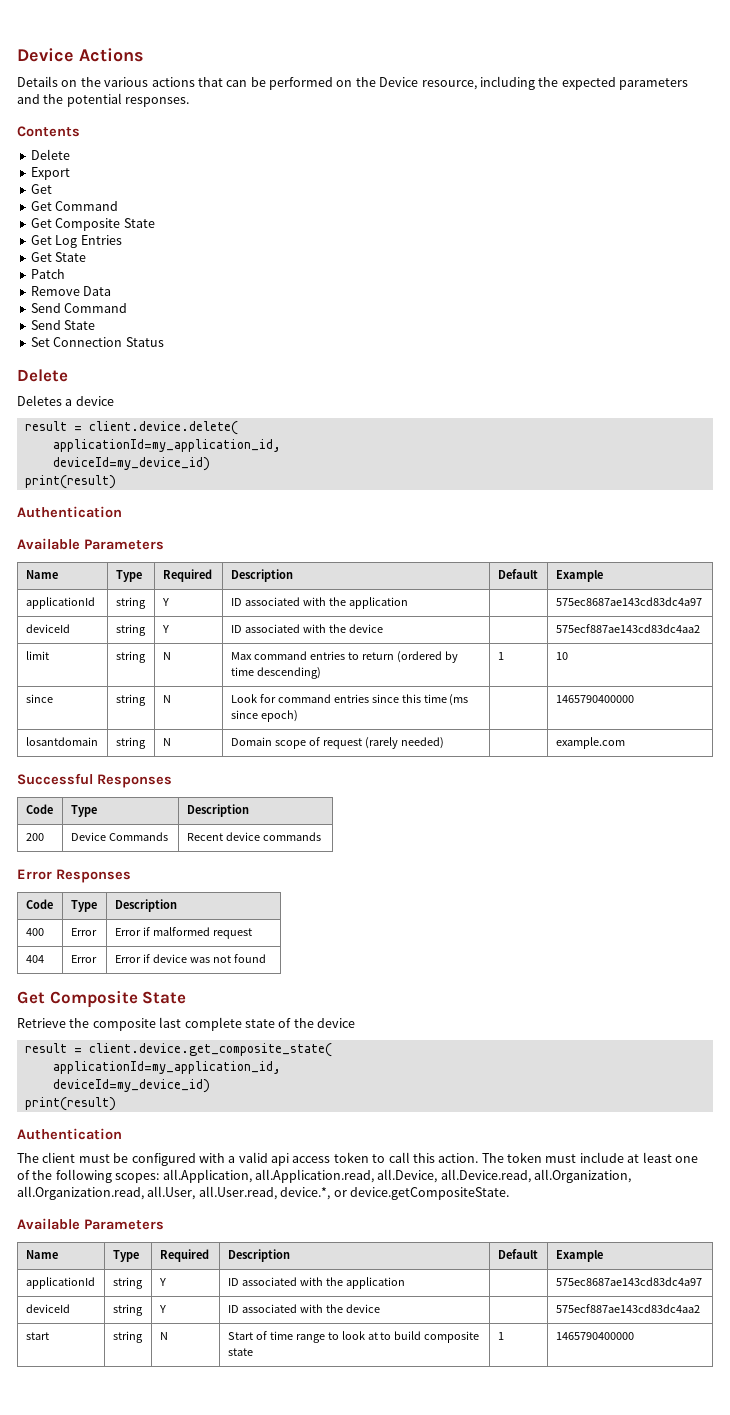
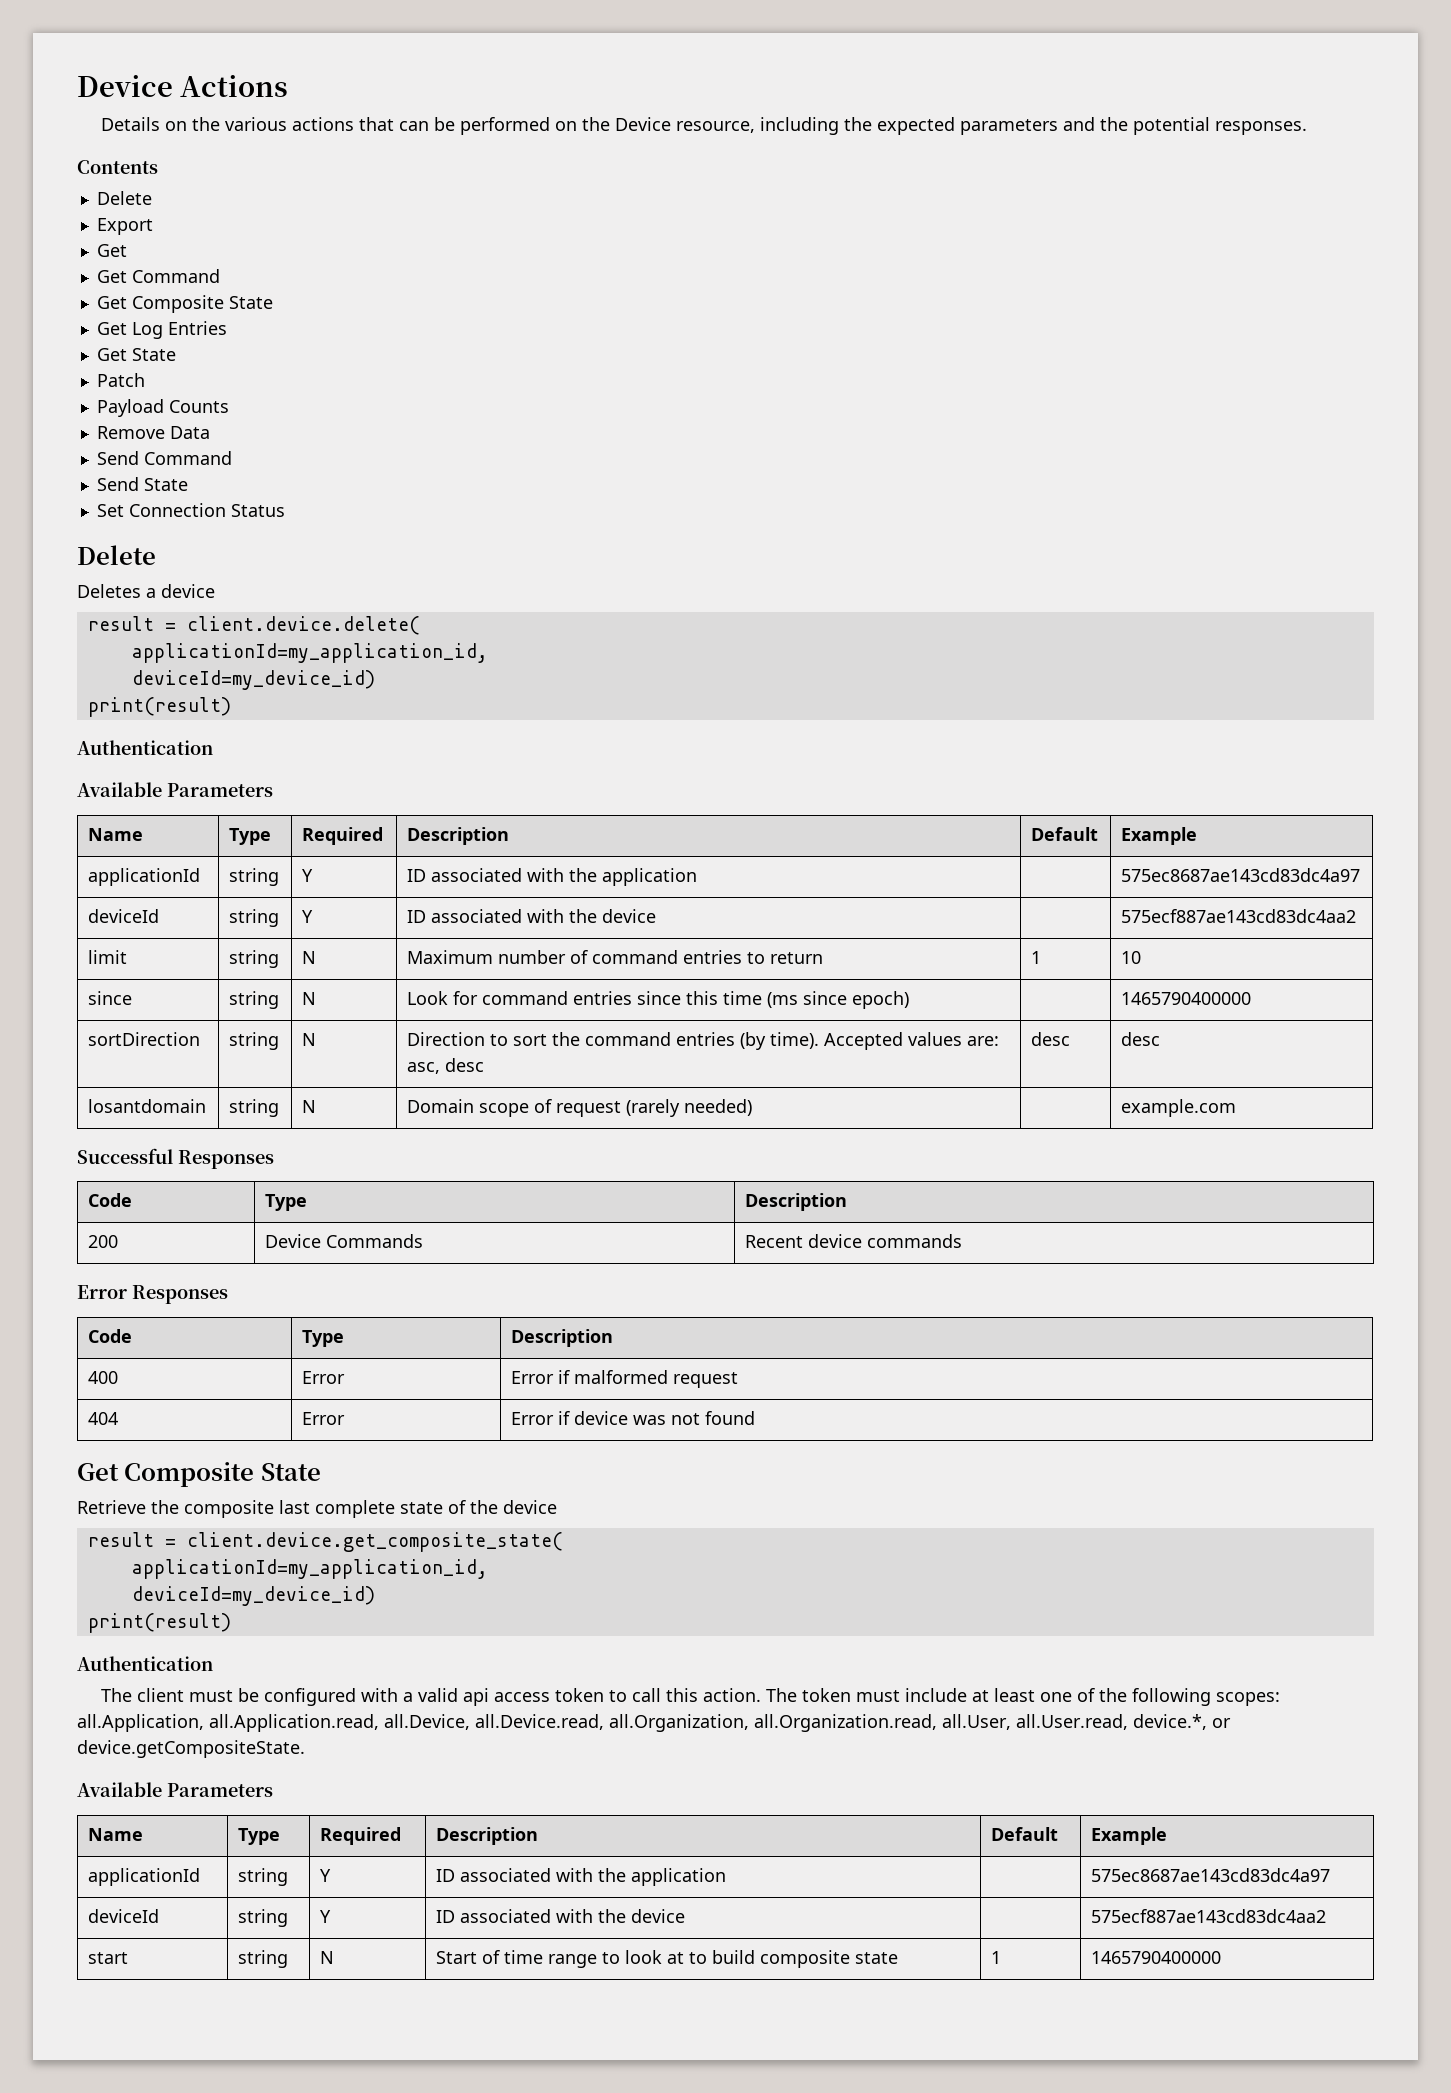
(65, 274) none -> [96,399,229,417] // Payload Counts
[230,652,252,660] Max -> [407,950,589,964] Maximum number of
[396,651,458,663] [230,667,321,679] (ordered by time descending) -> (824, 958) none
(634, 699) none -> [88,1032,201,1046] [229,1032,280,1050] [302,1033,317,1046] [407,1032,1000,1050] [407,1058,485,1074] [1031,1032,1071,1046] [1121,1032,1161,1046] // sortDirection | string | N | Direction to sort the command entries (by time). Accepted values are: asc, desc | desc | desc

